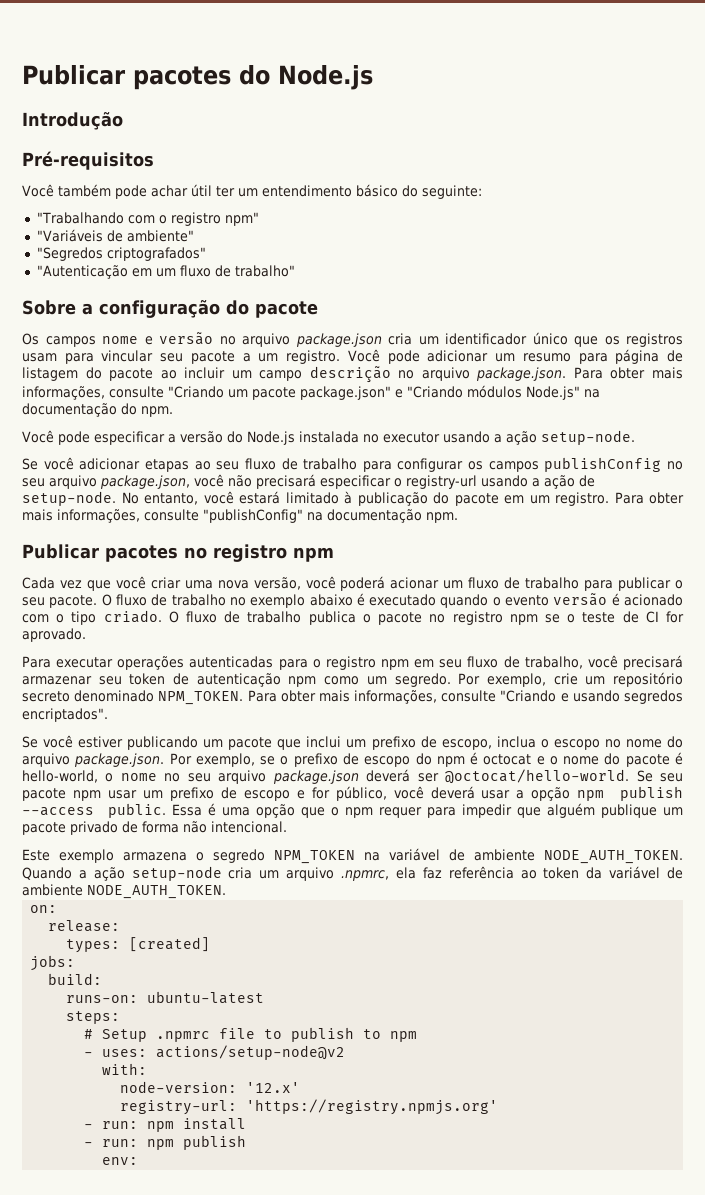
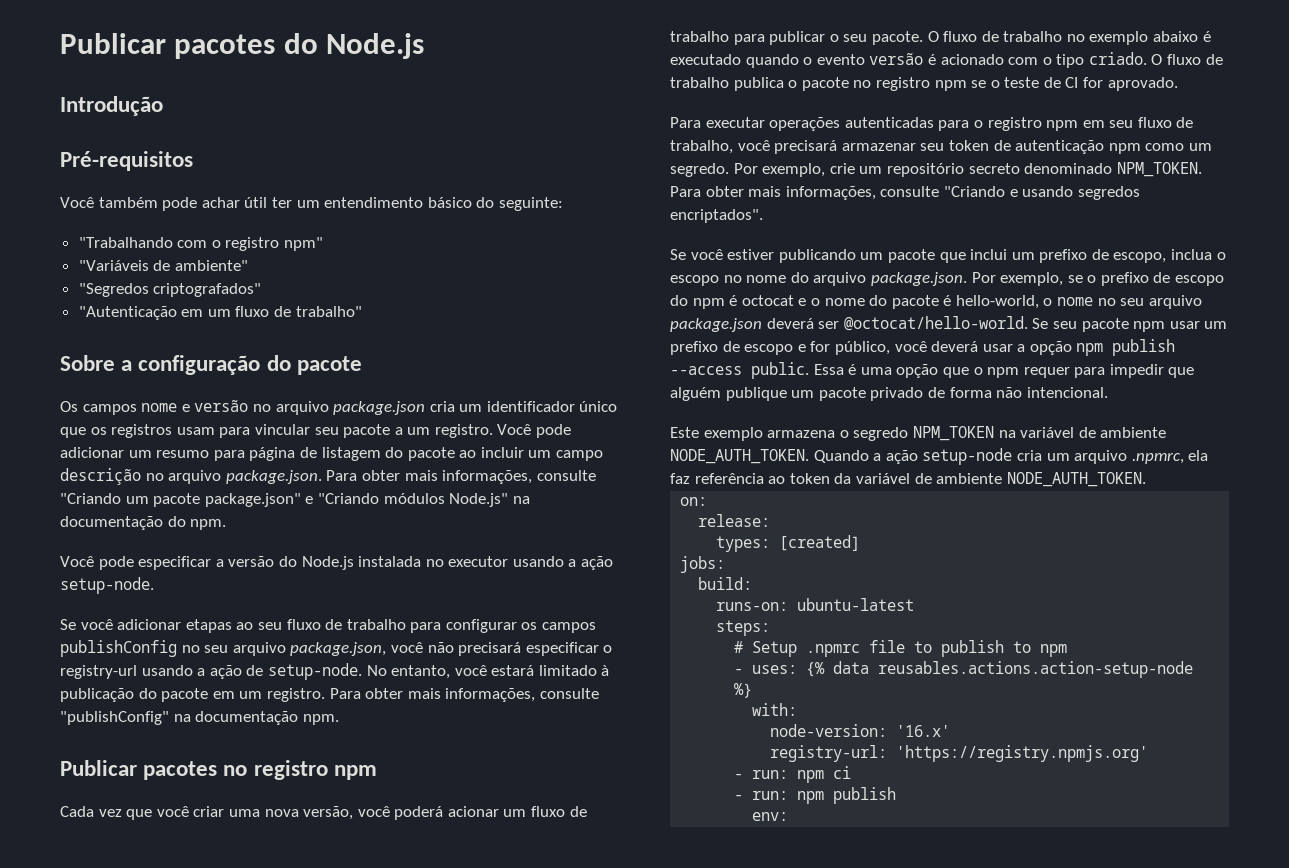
[156,1045,346,1060] actions/setup-node@v2 -> [806,661,1194,678] [734,683,753,698] {% data reusables.actions.action-setup-node %}
[246,1082,301,1093] '12.x' -> [896,725,951,737] '16.x'
[183,1118,247,1130] install -> [833,766,852,779] ci

